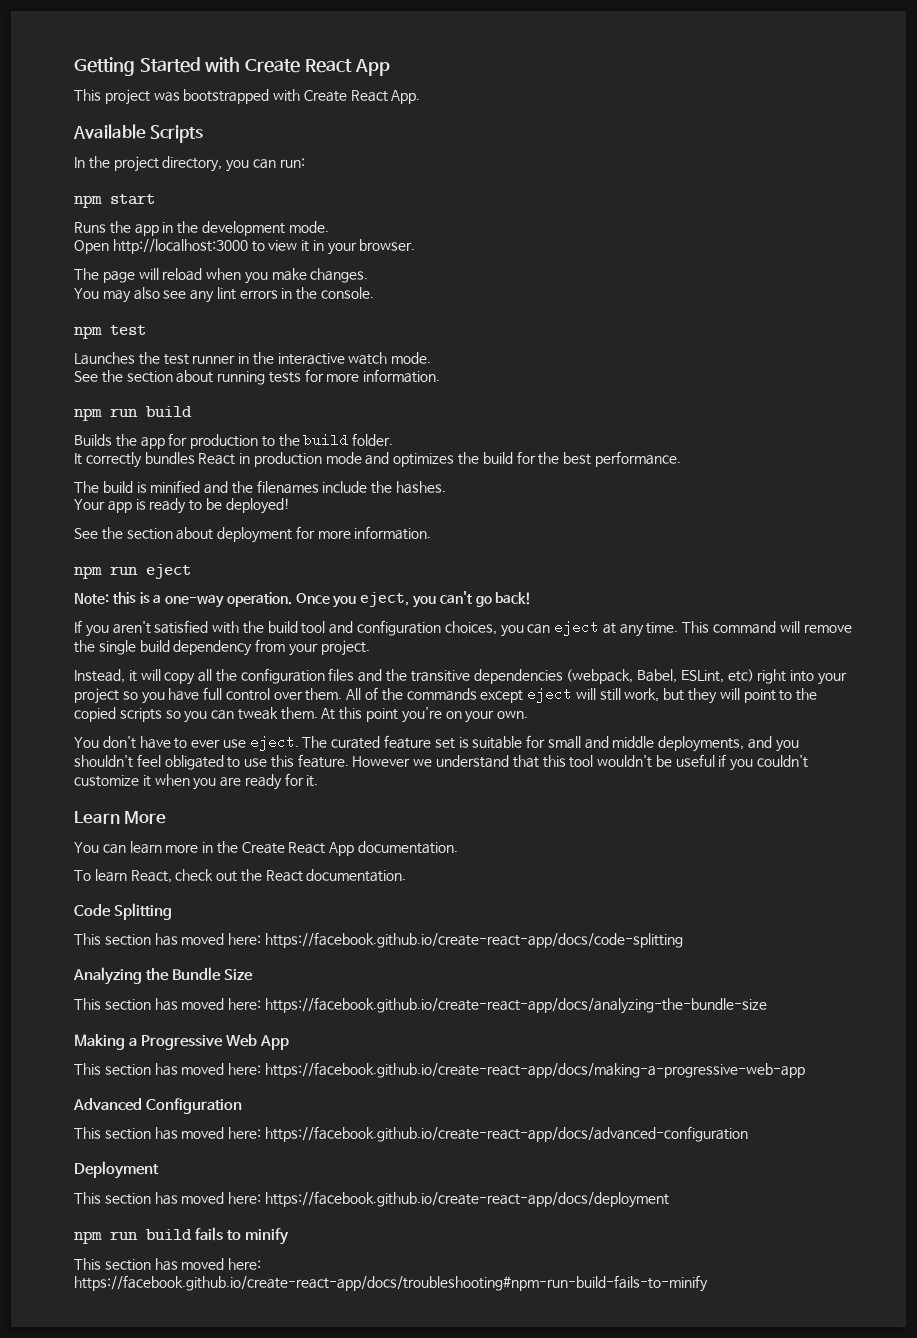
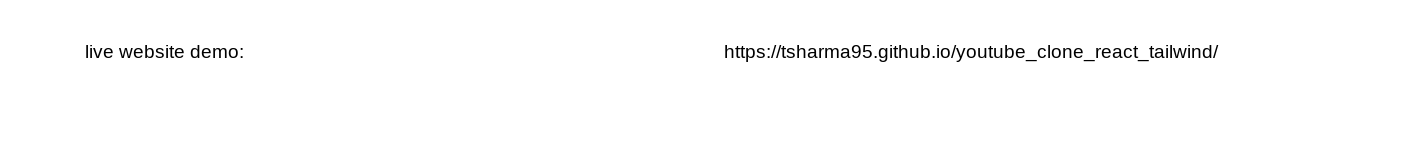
[74,57,390,76] [74,89,421,105] [73,124,204,143] [74,156,305,172] [74,194,155,208] [74,221,329,236] [74,239,416,255] [74,268,369,284] [74,287,375,303] [74,325,146,339] [74,352,432,365] [74,369,441,385] [74,406,192,421] [74,433,394,449] [74,451,681,468] [74,480,447,494] [74,498,290,514] [74,526,432,543] [74,564,191,579] [74,591,532,608] [74,620,852,637] [74,639,370,656] [74,668,848,685] [74,687,818,704] [74,707,529,723] [74,735,799,752] [74,754,809,771] [74,773,319,790] [74,811,167,824] [74,841,459,856] [74,869,407,883] [74,903,173,920] [74,932,683,948] [73,967,254,985] [74,997,767,1014] [74,1034,290,1050] [74,1062,805,1078] [73,1098,243,1114] [74,1126,748,1142] [74,1161,159,1179] [74,1191,669,1208] [74,1227,290,1245] [74,1258,262,1271] [74,1275,708,1292] Getting Started with Create React App // This project was bootstrapped with Create React App. // Available Scripts // In the project directory, you can run: // npm start // Runs the app in the development mode. // Open http://localhost:3000 to view it in your browser. // The page will reload when you make changes. // You may also see any lint errors in the console. // npm test // Launches the test runner in the interactive watch mode. // See the section about running tests for more information. // npm run build // Builds the app for production to the build folder. // It correctly bundles React in production mode and optimizes the build for the best performance. // The build is minified and the filenames include the hashes. // Your app is ready to be deployed! // See the section about deployment for more information. // npm run eject // Note: this is a one-way operation. Once you eject, you can't go back! // If you aren't satisfied with the build tool and configuration choices, you can eject at any time. This command will remove the single build dependency from your project. // Instead, it will copy all the configuration files and the transitive dependencies (webpack, Babel, ESLint, etc) right into your project so you have full control over them. All of the commands except eject will still work, but they will point to the copied scripts so you can tweak them. At this point you're on your own. // You don't have to ever use eject. The curated feature set is suitable for small and middle deployments, and you shouldn't feel obligated to use this feature. However we understand that this tool wouldn't be useful if you couldn't customize it when you are ready for it. // Learn More // You can learn more in the Create React App documentation. // To learn React, check out the React documentation. // Code Splitting // This section has moved here: https://facebook.github.io/create-react-app/docs/code-splitting // Analyzing the Bundle Size // This section has moved here: https://facebook.github.io/create-react-app/docs/analyzing-the-bundle-size // Making a Progressive Web App // This section has moved here: https://facebook.github.io/create-react-app/docs/making-a-progressive-web-app // Advanced Configuration // This section has moved here: https://facebook.github.io/create-react-app/docs/advanced-configuration // Deployment // This section has moved here: https://facebook.github.io/create-react-app/docs/deployment // npm run build fails to minify // This section has moved here: https://facebook.github.io/create-react-app/docs/troubleshooting#npm-run-build-fails-to-minify -> [85,45,1219,62] live website demo: https://tsharma95.github.io/youtube_clone_react_tailwind/

